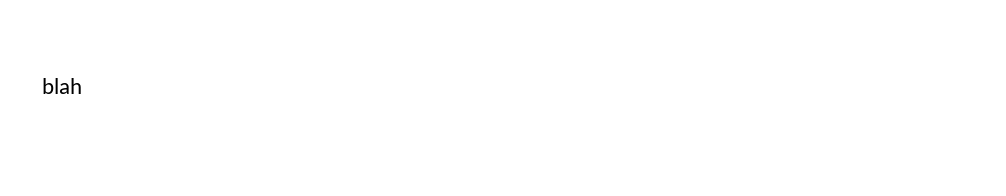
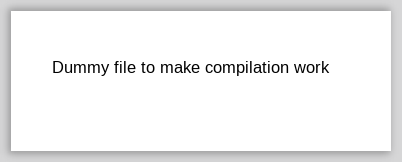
[42,78,82,94] blah -> [52,61,330,76] Dummy file to make compilation work

